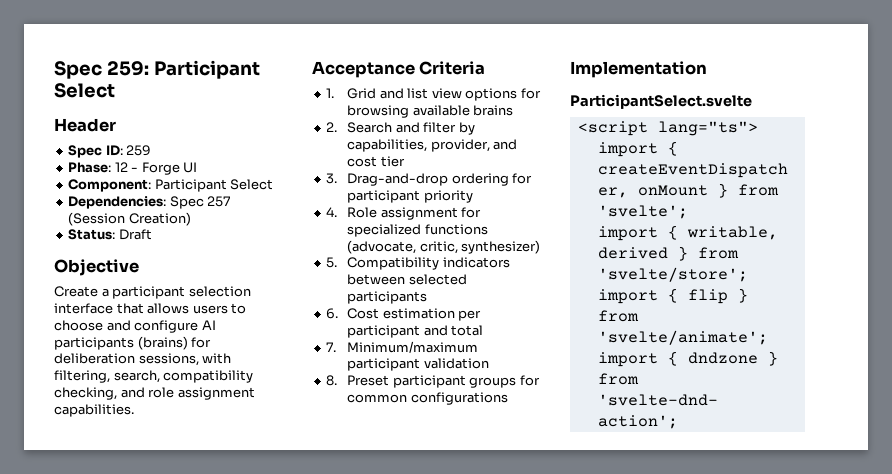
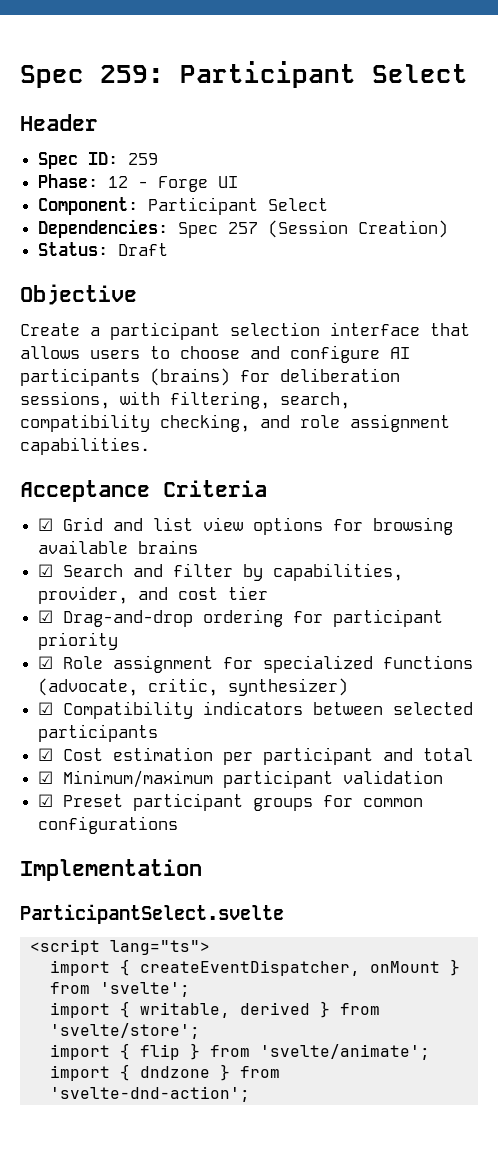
[326,88,335,98] 1. -> [38,518,54,531] ☑
[326,122,338,132] 2. -> [38,564,54,577] ☑
[326,173,338,184] 3. -> [38,610,54,623] ☑
[326,207,338,217] 4. -> [38,656,54,669] ☑
[326,257,338,268] 5. -> [38,702,54,715] ☑
[326,308,339,319] 6. -> [38,748,54,761] ☑
[326,342,337,352] 7. -> [38,771,54,784] ☑
[326,375,338,386] 8. -> [38,794,54,807] ☑

